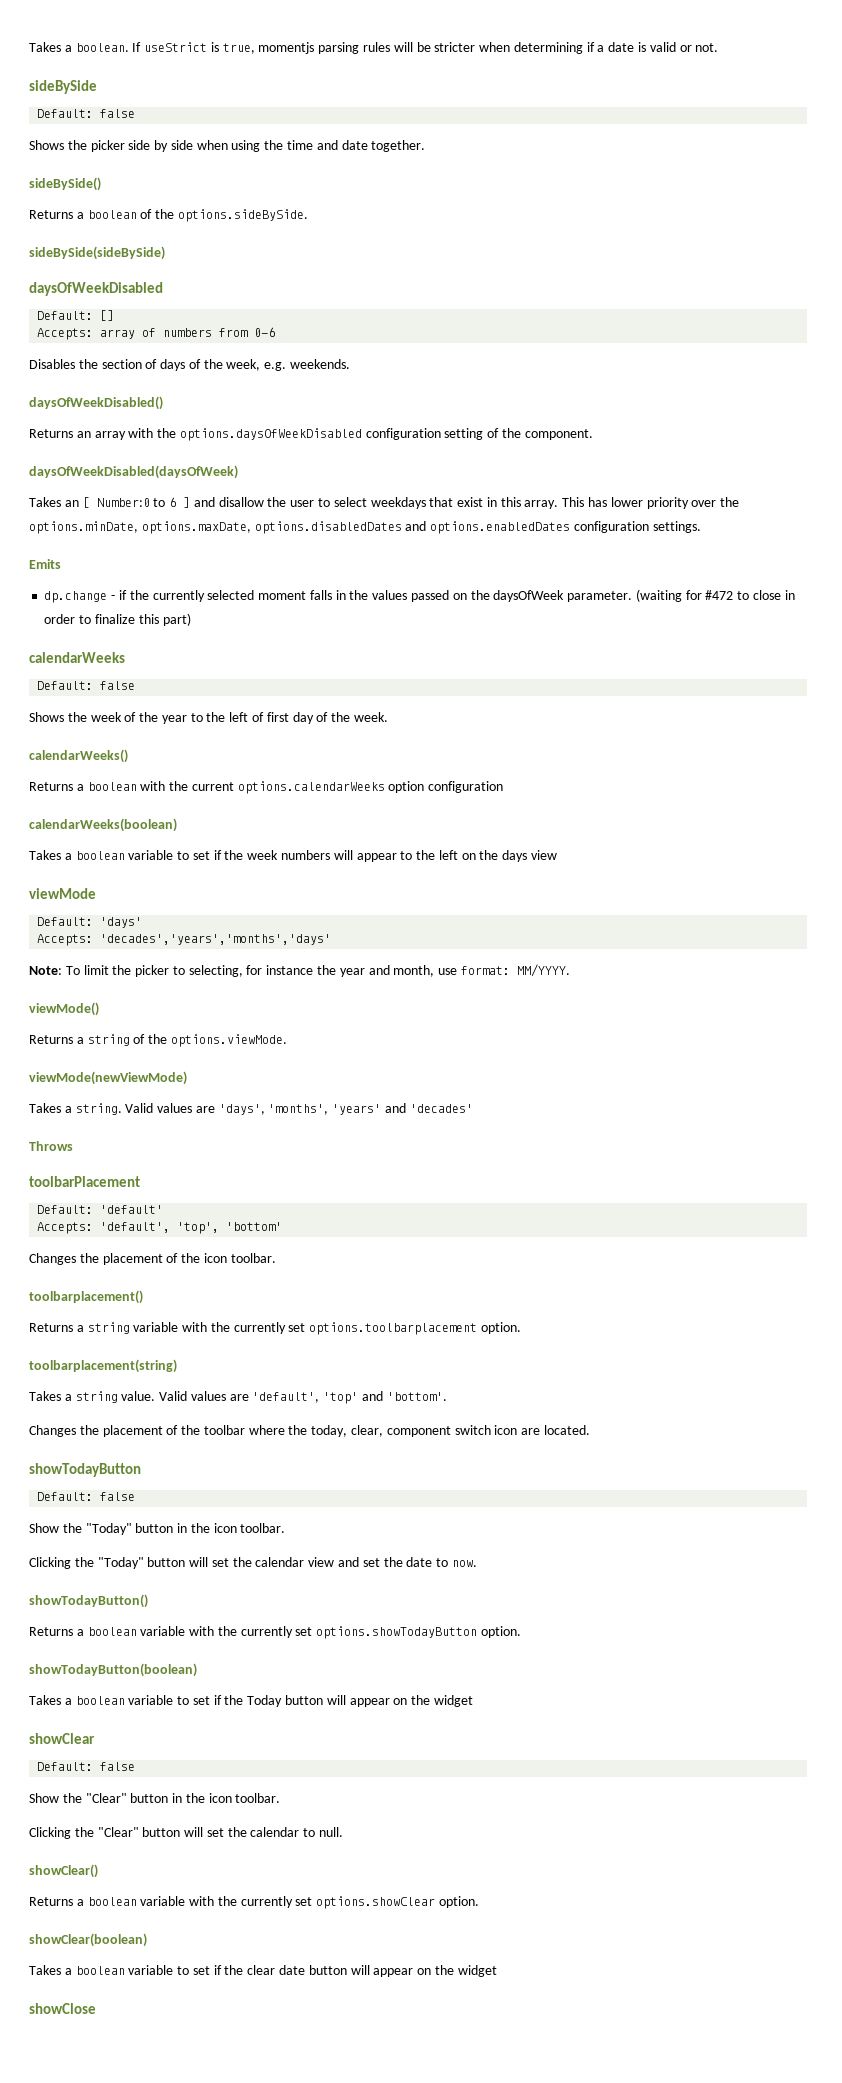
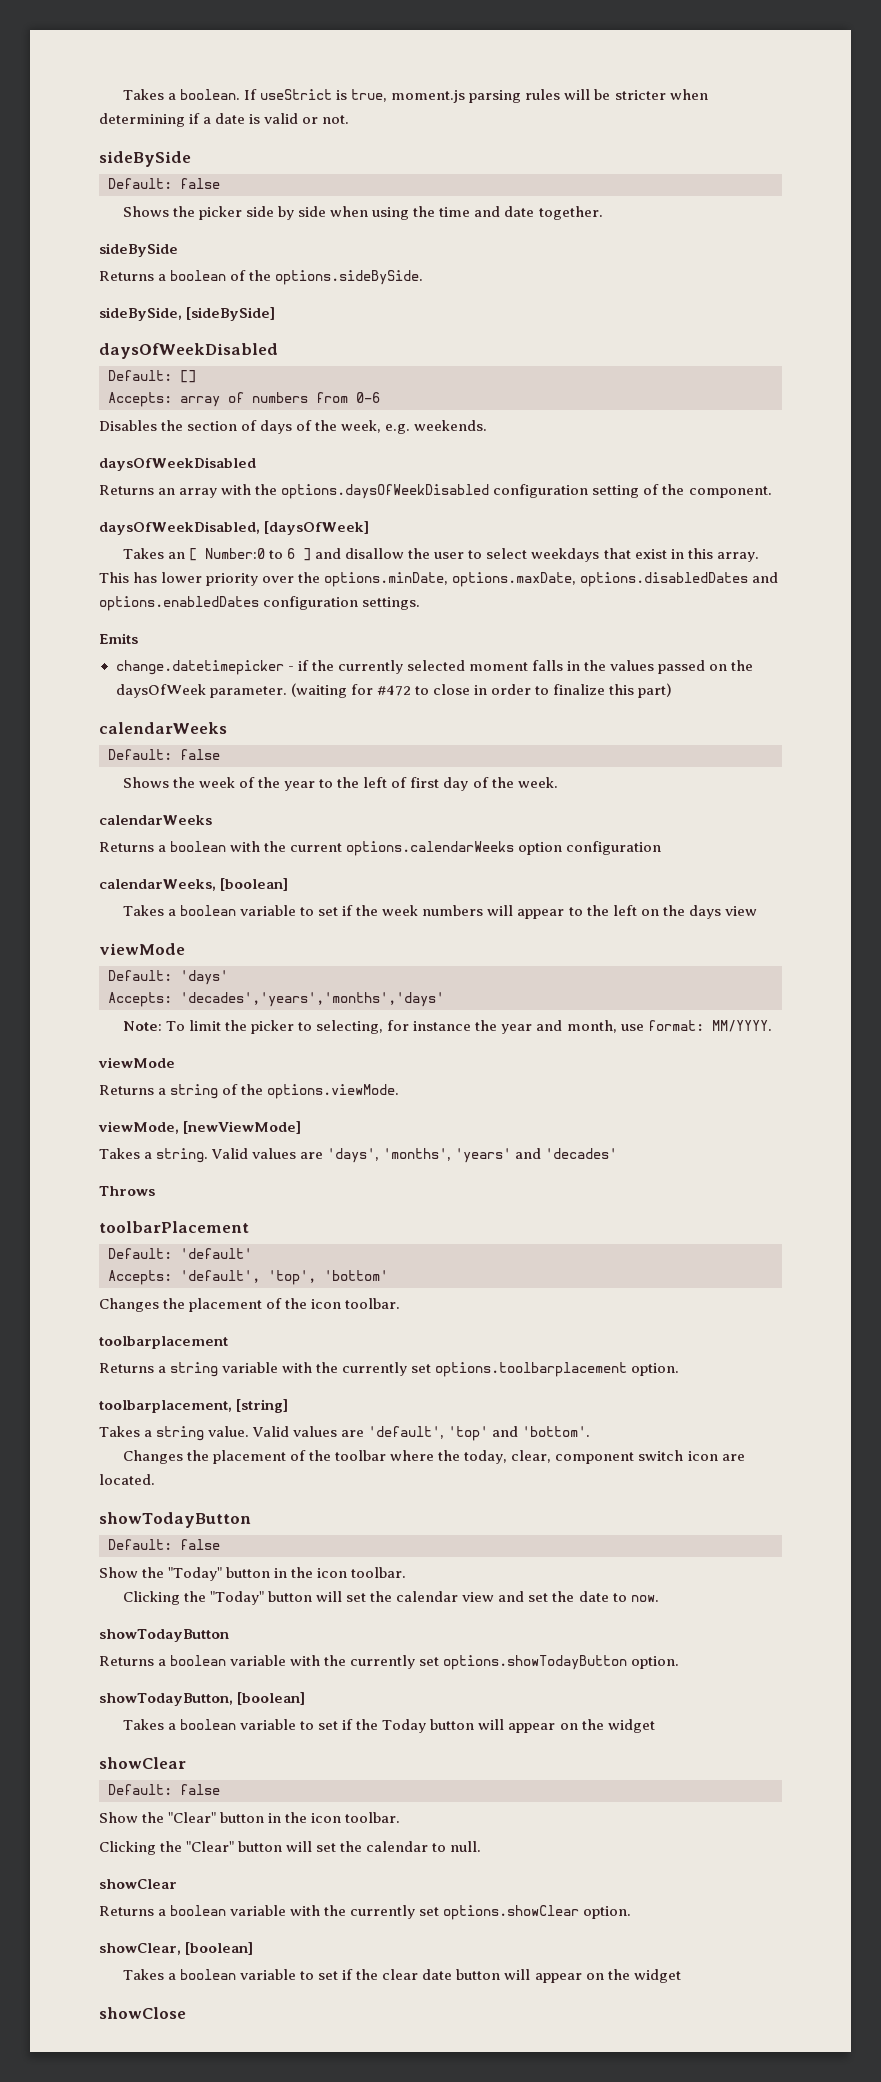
[258,42,315,54] momentjs -> [391,90,466,103] moment.js
[29,177,101,191] sideBySide() -> [99,243,178,257] sideBySide
[29,246,165,260] sideBySide(sideBySide) -> [99,307,276,321] sideBySide, [sideBySide]
[29,396,163,410] daysOfWeekDisabled() -> [99,457,256,471] daysOfWeekDisabled
[29,465,238,479] daysOfWeekDisabled(daysOfWeek) -> [99,521,370,535] daysOfWeekDisabled, [daysOfWeek]
[44,591,108,603] dp.change -> [115,660,284,675] change.datetimepicker
[29,749,128,763] calendarWeeks() -> [99,815,212,825] calendarWeeks
[29,818,177,832] calendarWeeks(boolean) -> [99,878,289,891] calendarWeeks, [boolean]
[29,1002,99,1016] viewMode() -> [98,1057,175,1068] viewMode
[29,1071,187,1085] viewMode(newViewMode) -> [98,1121,302,1134] viewMode, [newViewMode]
[29,1290,143,1304] toolbarplacement() -> [99,1336,228,1349] toolbarplacement
[29,1359,177,1373] toolbarplacement(string) -> [99,1399,289,1413] toolbarplacement, [string]
[29,1594,148,1608] showTodayButton() -> [99,1629,229,1642] showTodayButton
[29,1663,197,1677] showTodayButton(boolean) -> [99,1692,306,1706] showTodayButton, [boolean]
[29,1864,98,1878] showClear() -> [99,1879,177,1889] showClear
[29,1933,147,1947] showClear(boolean) -> [99,1942,254,1955] showClear, [boolean]

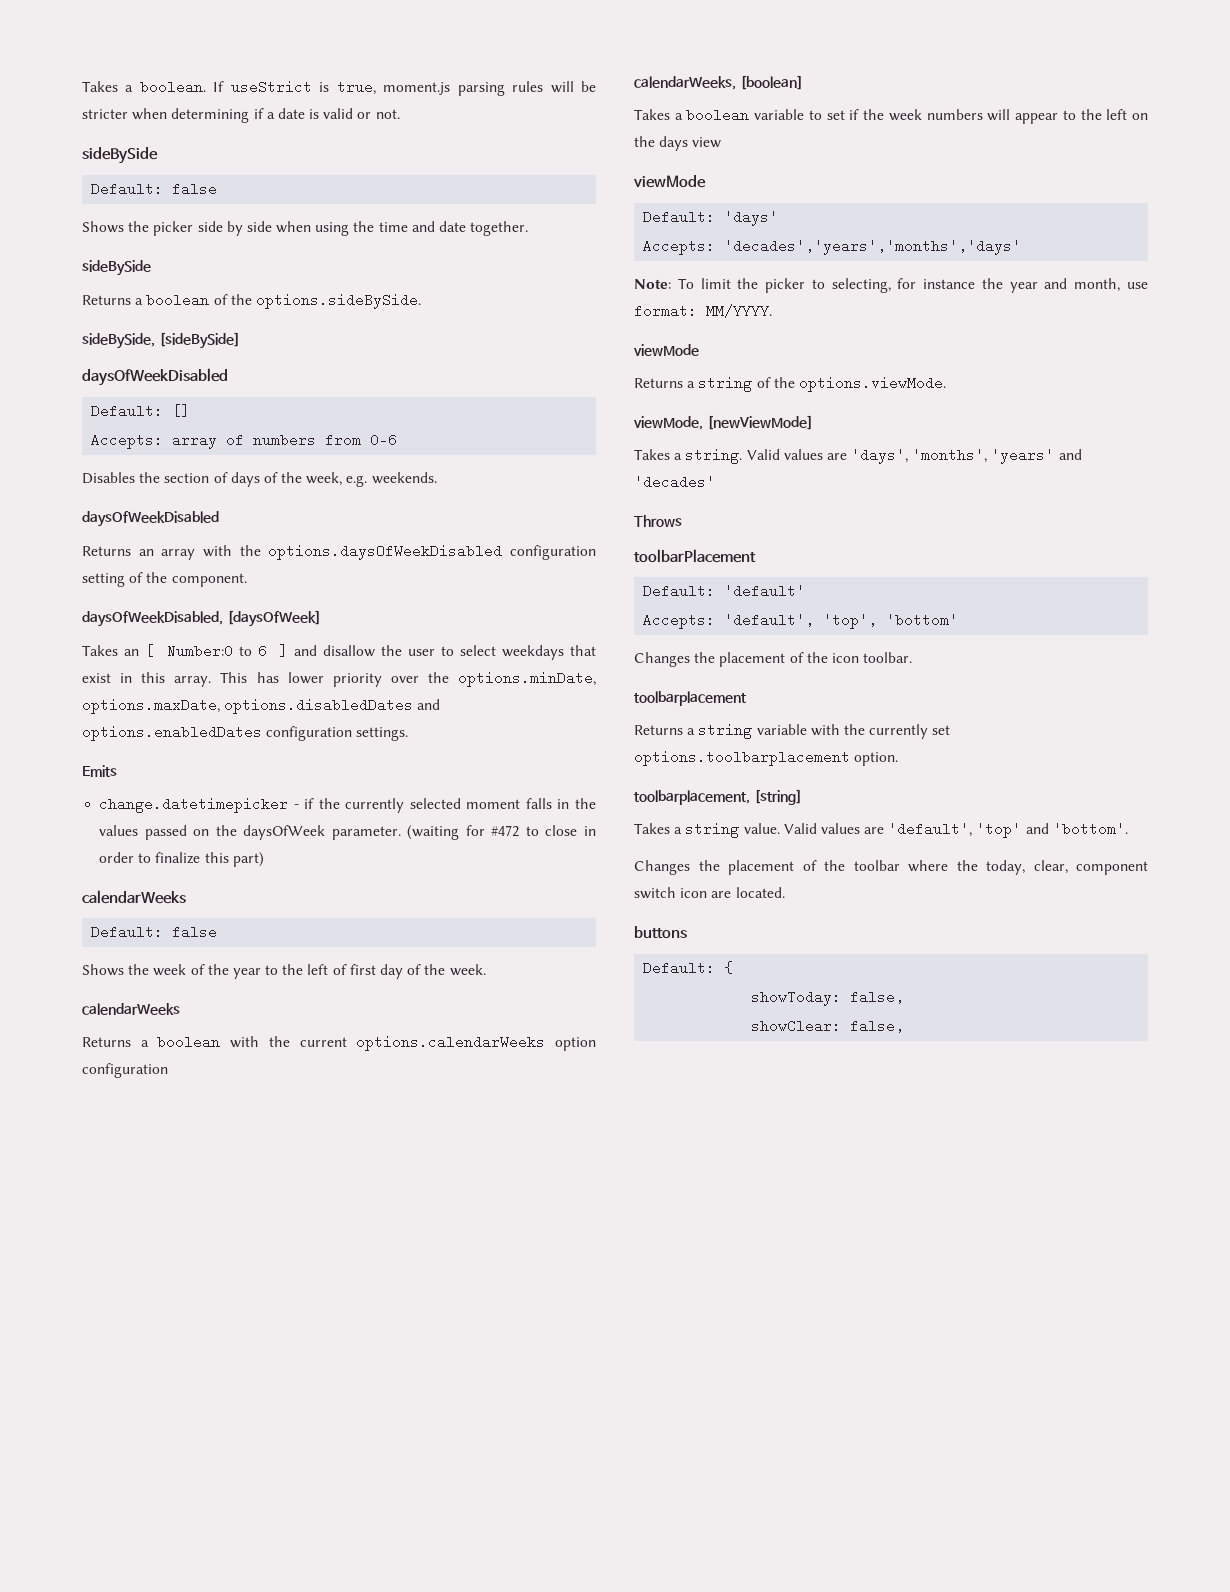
[99,1512,251,1528] [108,1539,220,1550] [99,1567,407,1581] [122,1591,659,1605] [99,1629,229,1642] [99,1655,680,1670] [99,1692,306,1706] [122,1719,655,1733] [99,1757,186,1769] [108,1784,220,1795] [99,1812,401,1823] [99,1841,482,1855] [99,1879,177,1889] [99,1905,632,1920] [99,1942,254,1955] [122,1969,681,1983] [99,2007,186,2019] showTodayButton // Default: false // Show the "Today" button in the icon toolbar. // Clicking the "Today" button will set the calendar view and set the date to now. // showTodayButton // Returns a boolean variable with the currently set options.showTodayButton option. // showTodayButton, [boolean] // Takes a boolean variable to set if the Today button will appear on the widget // showClear // Default: false // Show the "Clear" button in the icon toolbar. // Clicking the "Clear" button will set the calendar to null. // showClear // Returns a boolean variable with the currently set options.showClear option. // showClear, [boolean] // Takes a boolean variable to set if the clear date button will appear on the widget // showClose -> [634,926,687,939] [643,961,734,975] [751,990,905,1006] [751,1019,905,1033] buttons // Default: { // showToday: false, // showClear: false,

